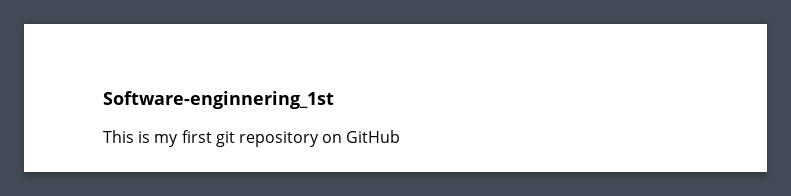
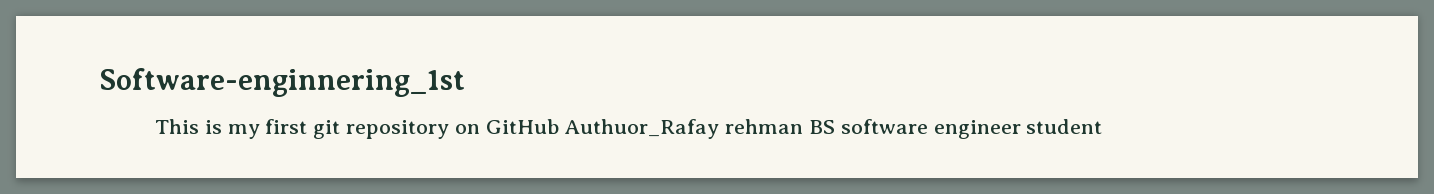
(401, 136) none -> [564,119,1103,139] Authuor_Rafay rehman BS software engineer student

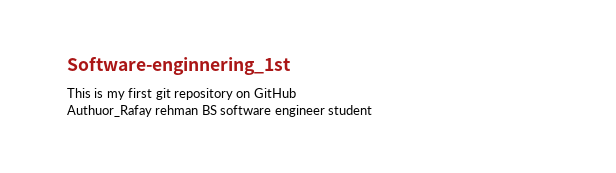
(559, 126) none -> (296, 93) //

